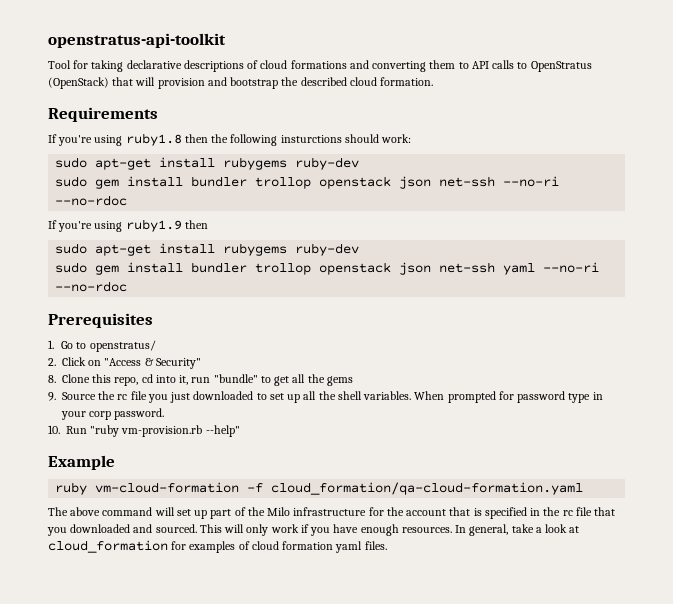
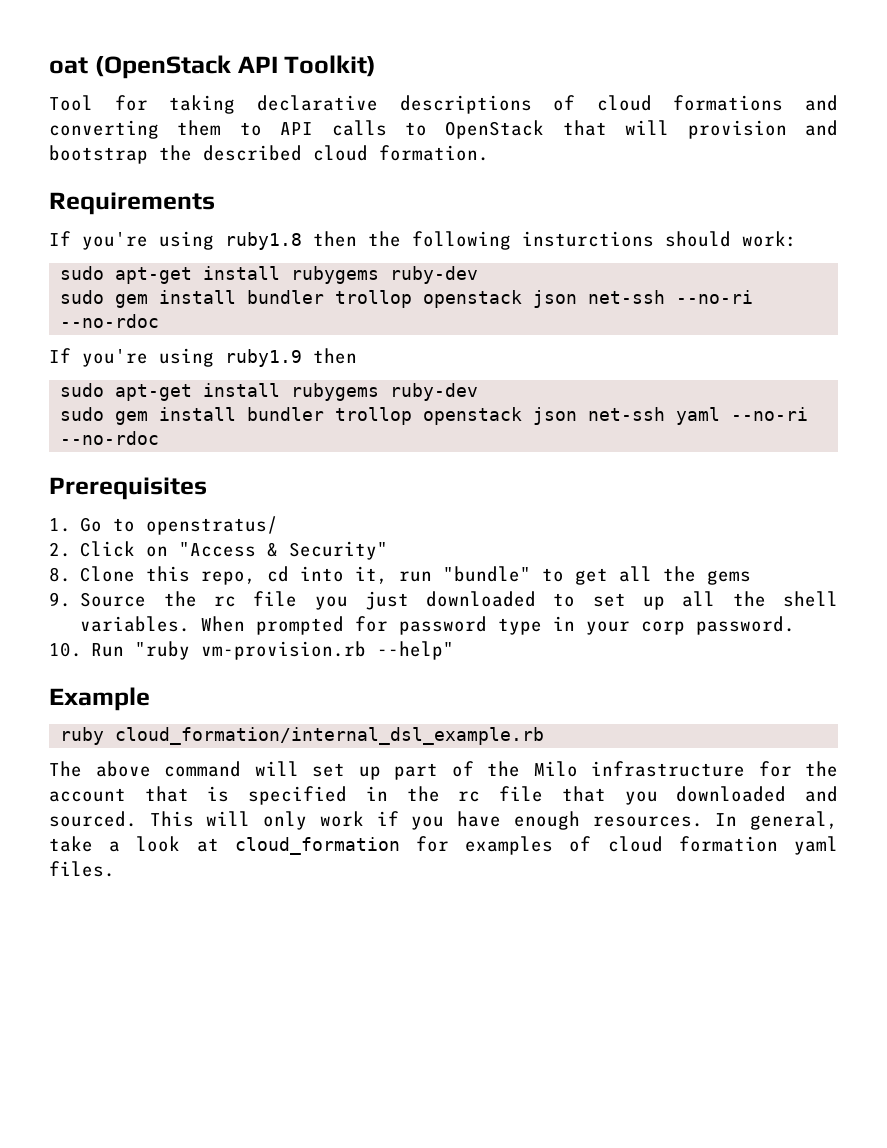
[48,33,226,48] openstratus-api-toolkit -> [49,55,377,79] oat (OpenStack API Toolkit)
[530,61,592,72] [48,77,109,89] OpenStratus (OpenStack) -> [445,120,545,139] OpenStack
[95,482,584,495] vm-cloud-formation -f cloud_formation/qa-cloud-formation.yaml -> [115,727,545,745] cloud_formation/internal_dsl_example.rb

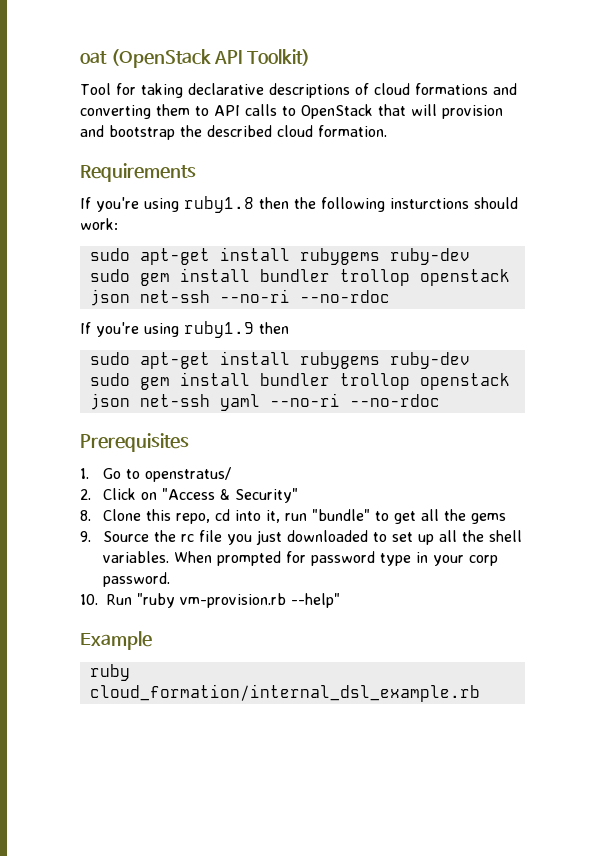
[49,761,838,780] [49,786,839,805] [49,811,839,830] [49,836,839,855] [49,861,115,877] // The above command will set up part of the Milo infrastructure for the account that is specified in the rc file that you downloaded and sourced. This will only work if you have enough resources. In general, take a look at cloud_formation for examples of cloud formation yaml files. -> (480, 693) none

